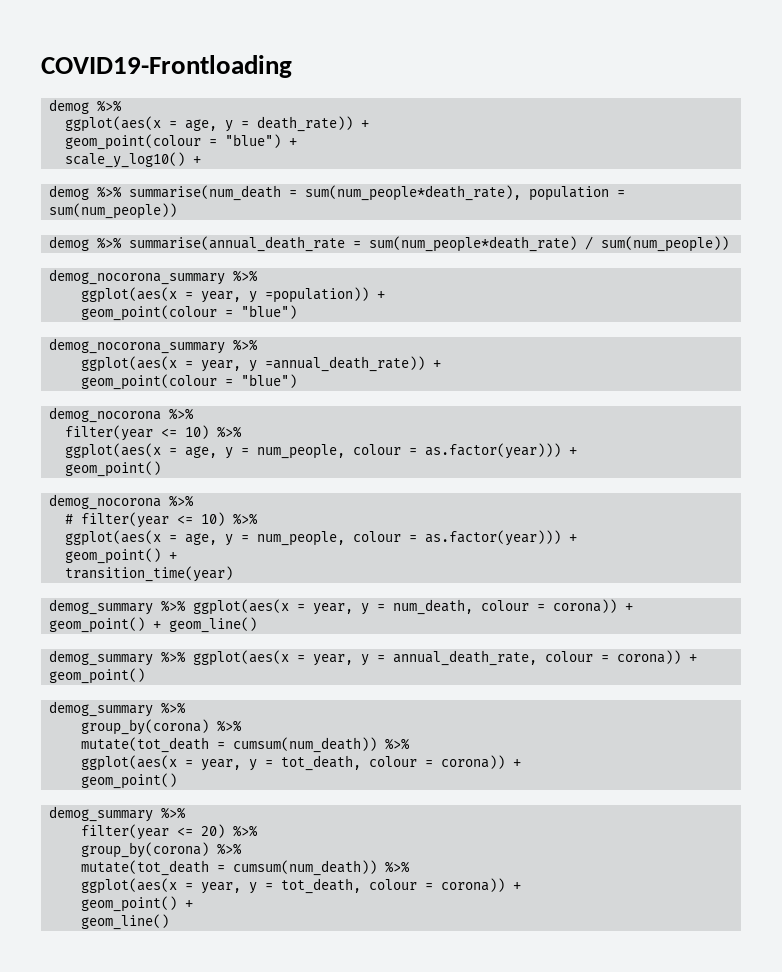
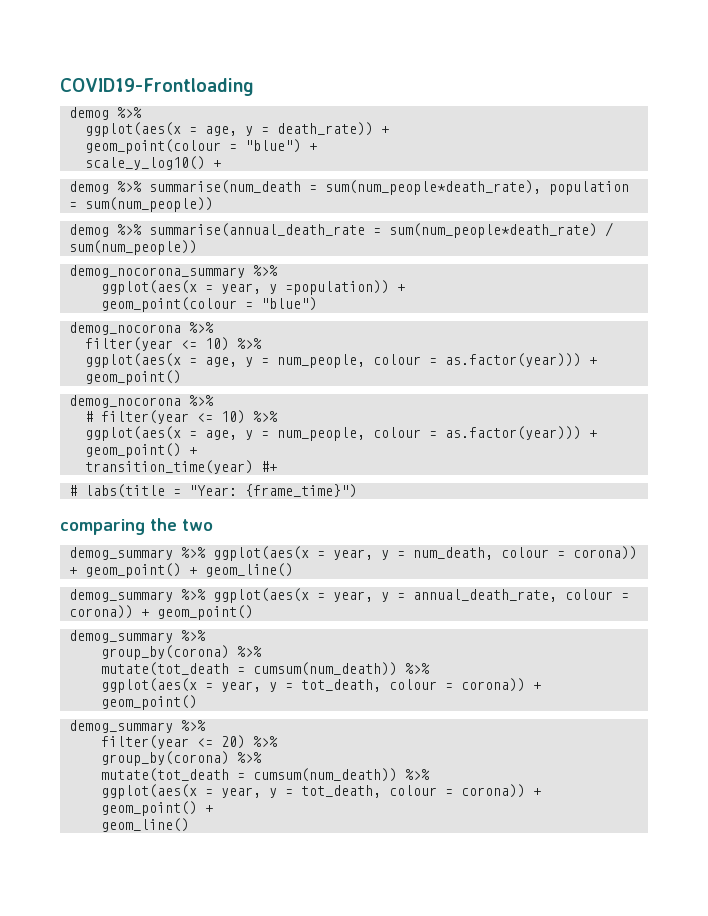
[49,338,259,354] [81,356,442,372] [81,374,298,390] // demog_nocorona_summary %>% // ggplot(aes(x = year, y =annual_death_rate)) + // geom_point(colour = "blue") -> (318, 304) none
(234, 574) none -> [261,461,278,472] [69,484,358,498] [60,518,213,535] #+ // # labs(title = "Year: {frame_time}") // comparing the two

